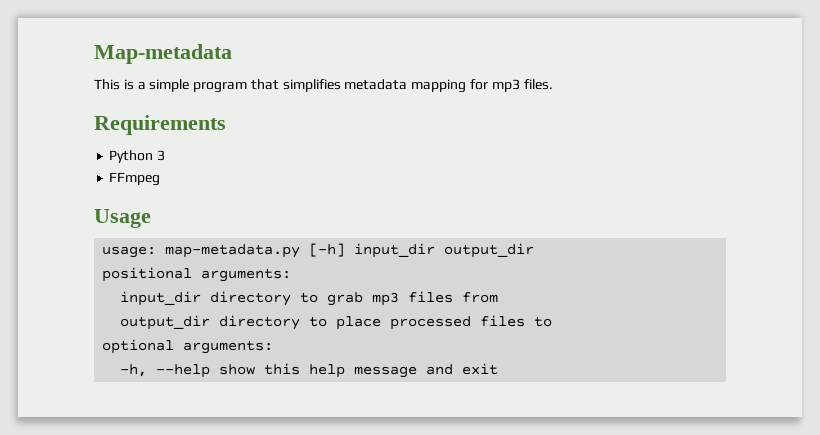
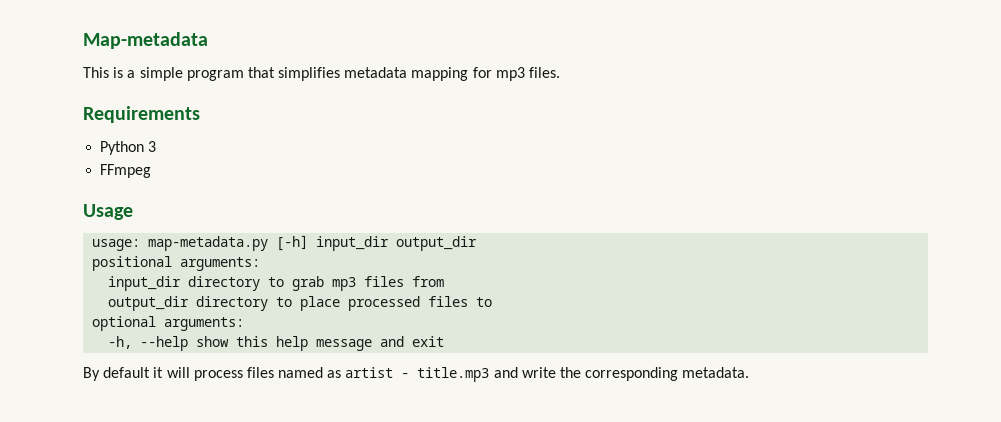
(499, 369) none -> [83,367,750,382] // By default it will process files named as artist - title.mp3 and write the corresponding metadata.

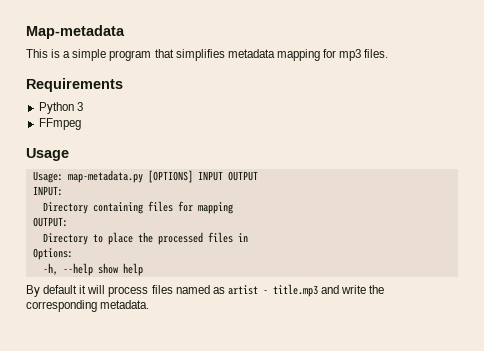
[92,235,478,251] [92,256,261,271] [108,276,445,291] [108,296,269,311] usage: map-metadata.py [-h] input_dir output_dir // positional arguments: // input_dir directory to grab mp3 files from // output_dir directory -> [32,170,258,183] [32,186,63,196] [42,201,233,214] [32,217,68,227] [42,233,88,245] Usage: map-metadata.py [OPTIONS] INPUT OUTPUT // INPUT: // Directory containing files for mapping // OUTPUT: // Directory
(341, 303) none -> [137,232,153,243] the
[476,297,493,307] [92,316,245,331] to // optional arguments: -> [237,233,248,242] [32,248,73,260] in // Options:
[236,336,269,347] this -> (118, 268) none
[316,336,445,351] message and exit -> (143, 269) none

